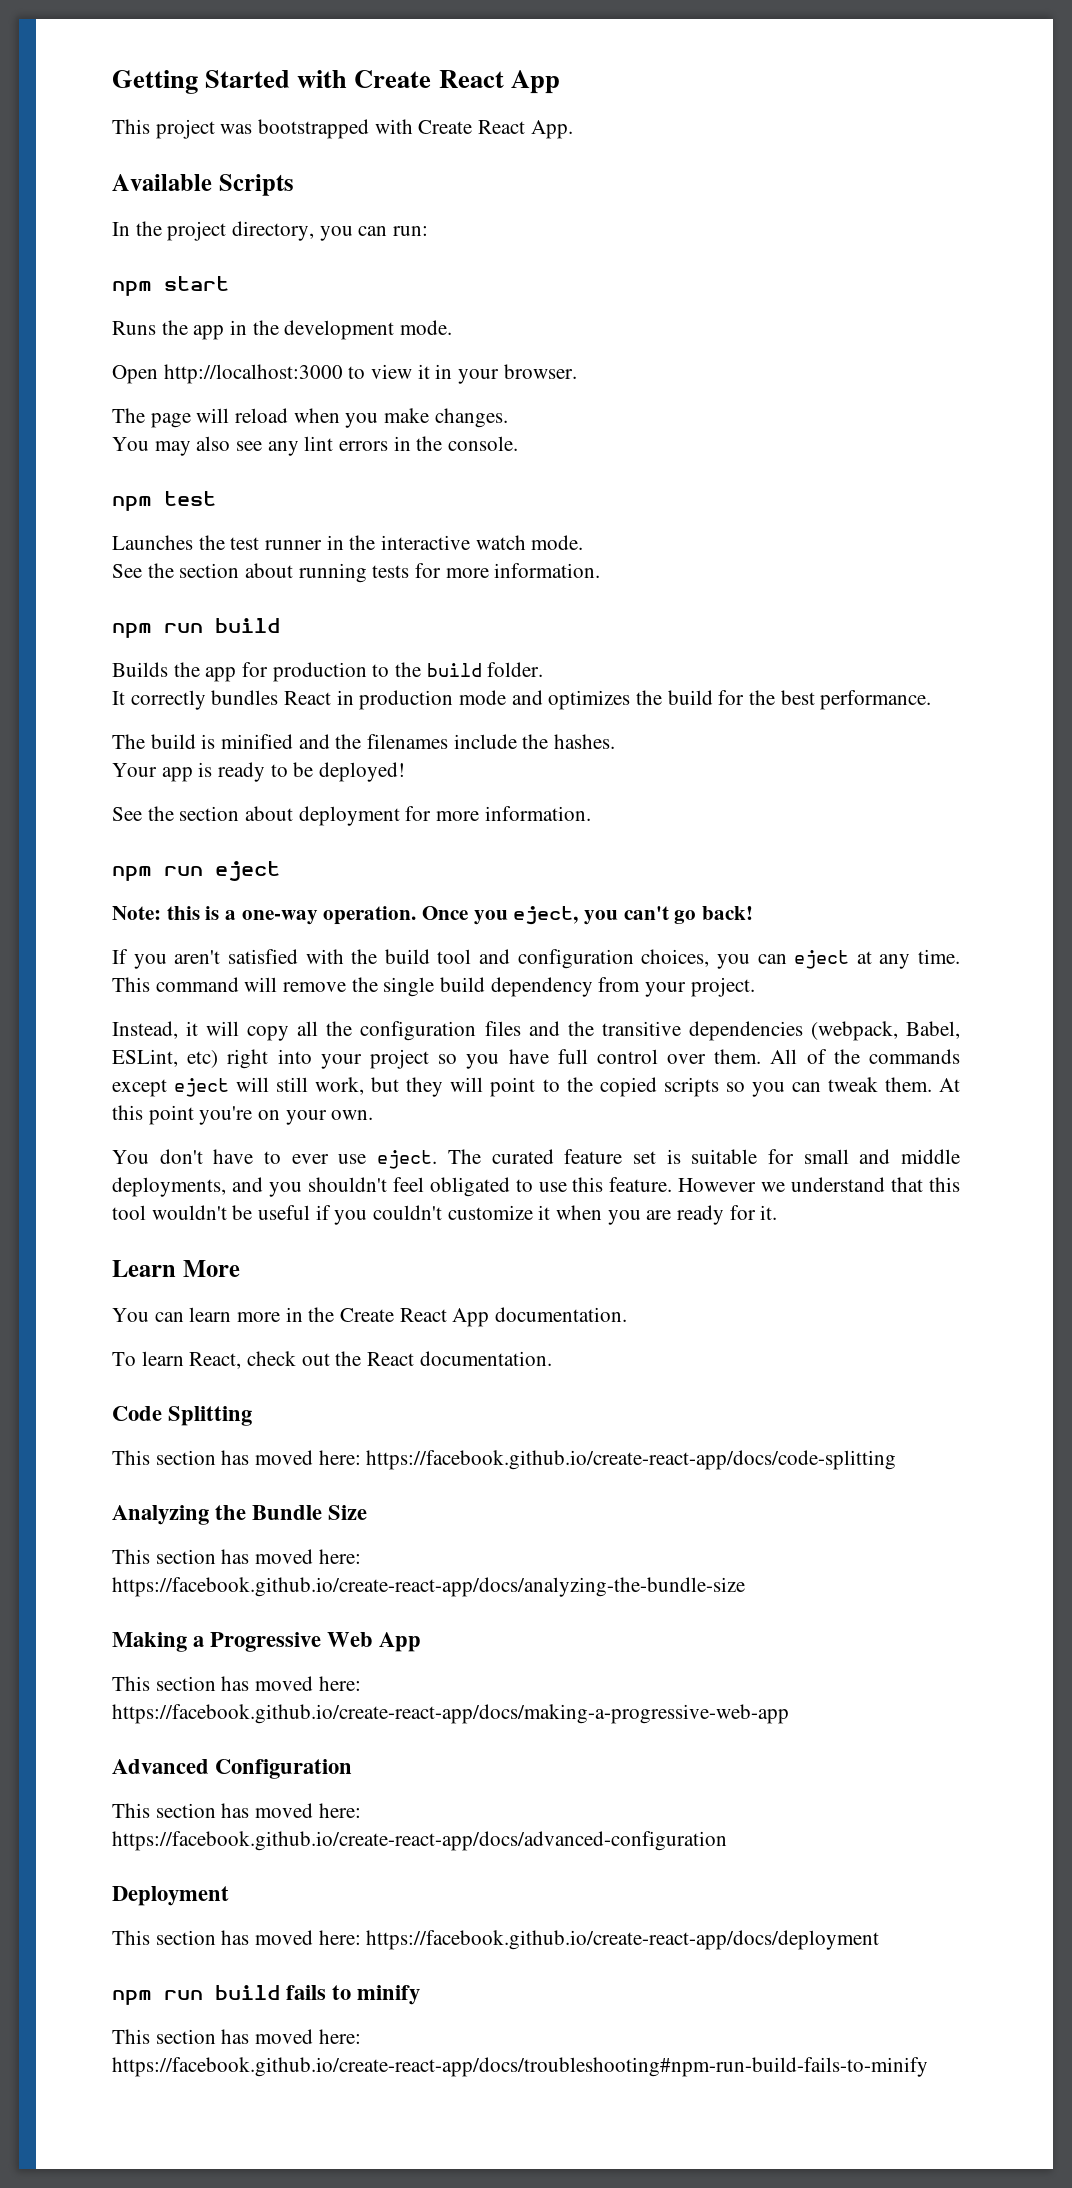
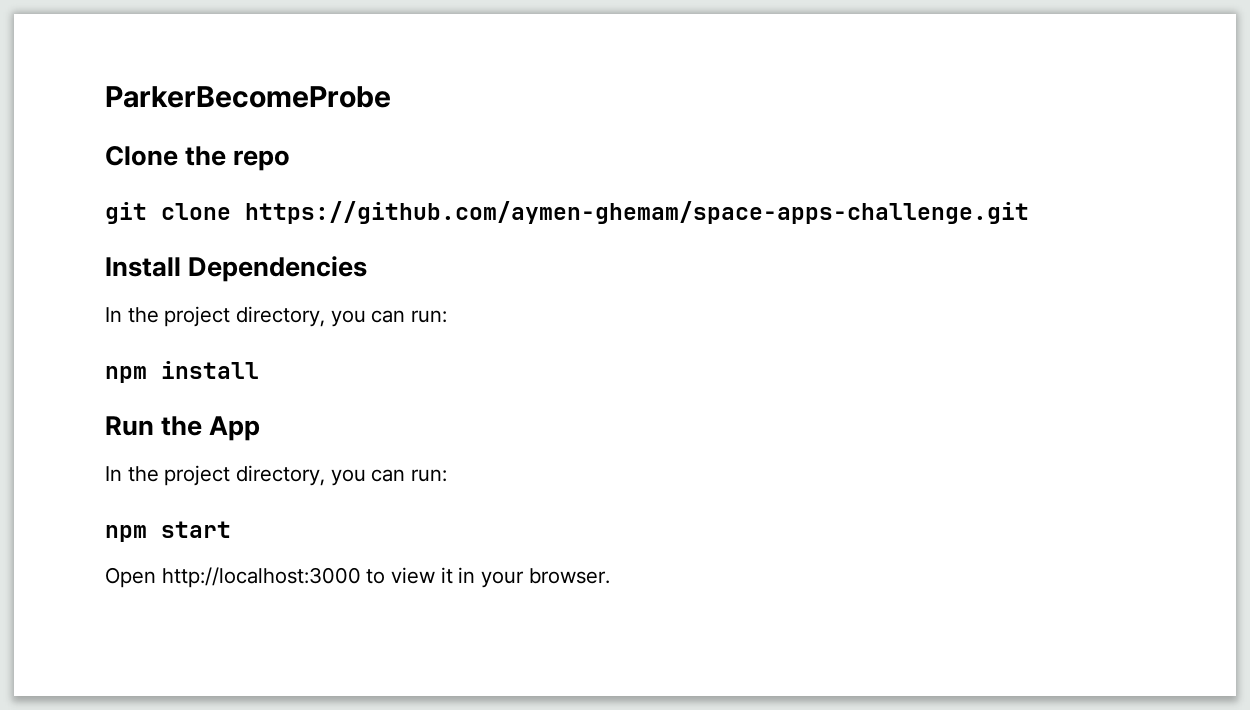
[112,70,560,94] [112,119,573,139] [112,174,294,196] Getting Started with Create React App // This project was bootstrapped with Create React App. // Available Scripts -> [105,86,391,108] [105,146,291,171] [105,201,1029,224] [105,256,368,282] [105,306,448,327] [105,361,259,383] [105,416,261,441] ParkerBecomeProbe // Clone the repo // git clone https://github.com/aymen-ghemam/space-apps-challenge.git // Install Dependencies // In the project directory, you can run: // npm install // Run the App
[112,320,453,340] // Runs the app in the development mode. -> (231, 529) none
[112,408,508,428] [112,436,519,456] [112,491,216,511] [112,535,584,550] [112,563,601,583] [112,618,280,638] [112,662,544,682] [112,690,932,710] [112,734,616,749] [112,762,406,782] [112,806,591,826] [112,861,280,881] [112,906,754,925] [112,949,960,969] [112,977,755,997] [112,1021,960,1041] [112,1049,960,1069] [112,1077,960,1097] [112,1105,374,1125] [112,1149,960,1169] [112,1177,961,1197] [112,1205,778,1225] [112,1260,240,1277] [112,1307,628,1327] [112,1351,552,1369] [112,1406,253,1426] [112,1450,897,1470] [112,1505,368,1525] [112,1549,361,1564] [112,1577,745,1597] [112,1632,422,1652] [112,1676,361,1691] [112,1704,789,1724] [112,1759,353,1779] [112,1803,361,1818] [112,1831,727,1851] [112,1886,229,1906] [112,1930,880,1950] [112,1985,421,2005] [112,2029,361,2044] [112,2057,928,2077] // The page will reload when you make changes. // You may also see any lint errors in the console. // npm test // Launches the test runner in the interactive watch mode. // See the section about running tests for more information. // npm run build // Builds the app for production to the build folder. // It correctly bundles React in production mode and optimizes the build for the best performance. // The build is minified and the filenames include the hashes. // Your app is ready to be deployed! // See the section about deployment for more information. // npm run eject // Note: this is a one-way operation. Once you eject, you can't go back! // If you aren't satisfied with the build tool and configuration choices, you can eject at any time. This command will remove the single build dependency from your project. // Instead, it will copy all the configuration files and the transitive dependencies (webpack, Babel, ESLint, etc) right into your project so you have full control over them. All of the commands except eject will still work, but they will point to the copied scripts so you can tweak them. At this point you're on your own. // You don't have to ever use eject. The curated feature set is suitable for small and middle deployments, and you shouldn't feel obligated to use this feature. However we understand that this tool wouldn't be useful if you couldn't customize it when you are ready for it. // Learn More // You can learn more in the Create React App documentation. // To learn React, check out the React documentation. // Code Splitting // This section has moved here: https://facebook.github.io/create-react-app/docs/code-splitting // Analyzing the Bundle Size // This section has moved here: https://facebook.github.io/create-react-app/docs/analyzing-the-bundle-size // Making a Progressive Web App // This section has moved here: https://facebook.github.io/create-react-app/docs/making-a-progressive-web-app // Advanced Configuration // This section has moved here: https://facebook.github.io/create-react-app/docs/advanced-configuration // Deployment // This section has moved here: https://facebook.github.io/create-react-app/docs/deployment // npm run build fails to minify // This section has moved here: https://facebook.github.io/create-react-app/docs/troubleshooting#npm-run-build-fails-to-minify -> (610, 576) none

